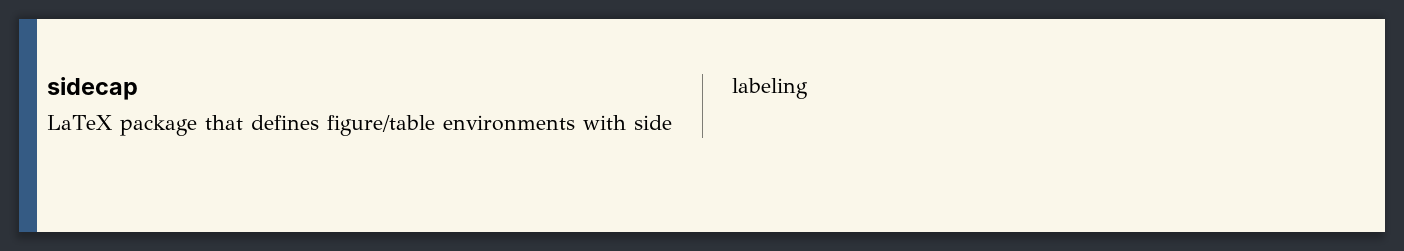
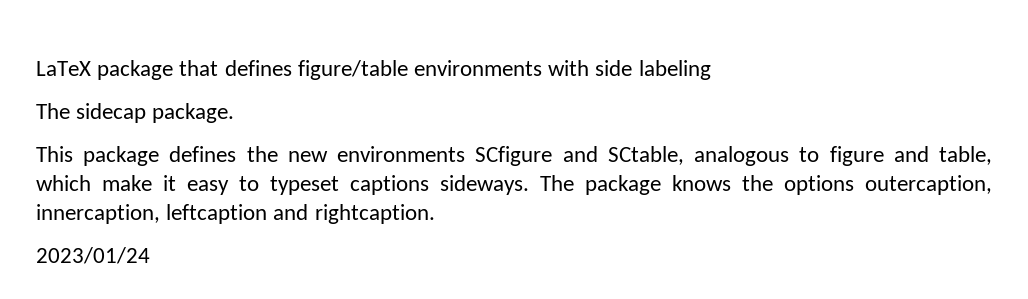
[47,77,138,100] sidecap // -> (36, 68) none
(808, 88) none -> [36,103,235,123] [36,146,993,166] [36,175,992,195] [36,204,435,224] [36,247,150,264] // The sidecap package. // This package defines the new environments SCfigure and SCtable, analogous to figure and table, which make it easy to typeset captions sideways. The package knows the options outercaption, innercaption, leftcaption and rightcaption. // 2023/01/24

